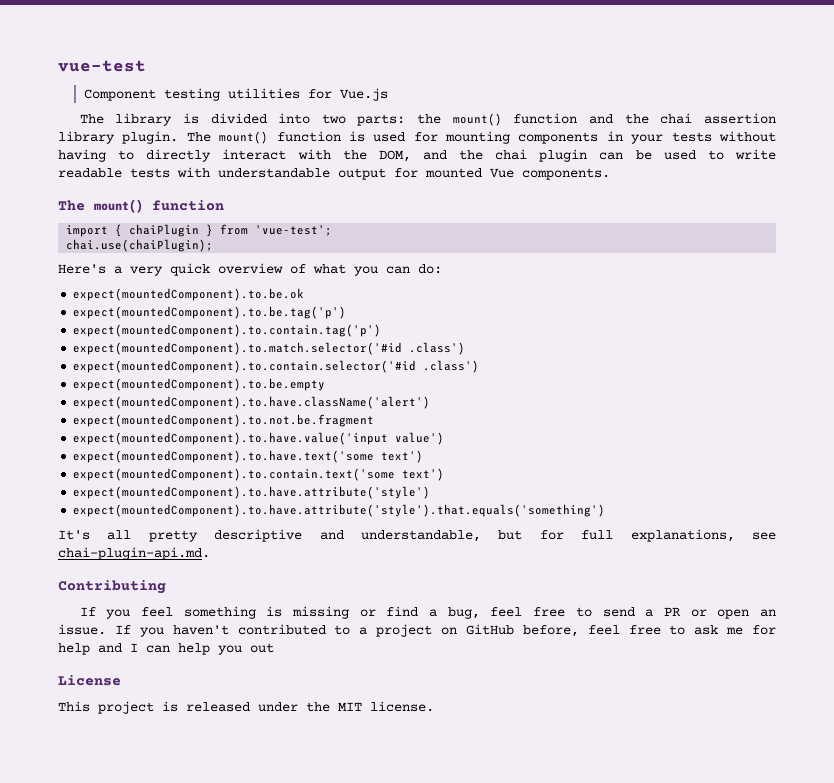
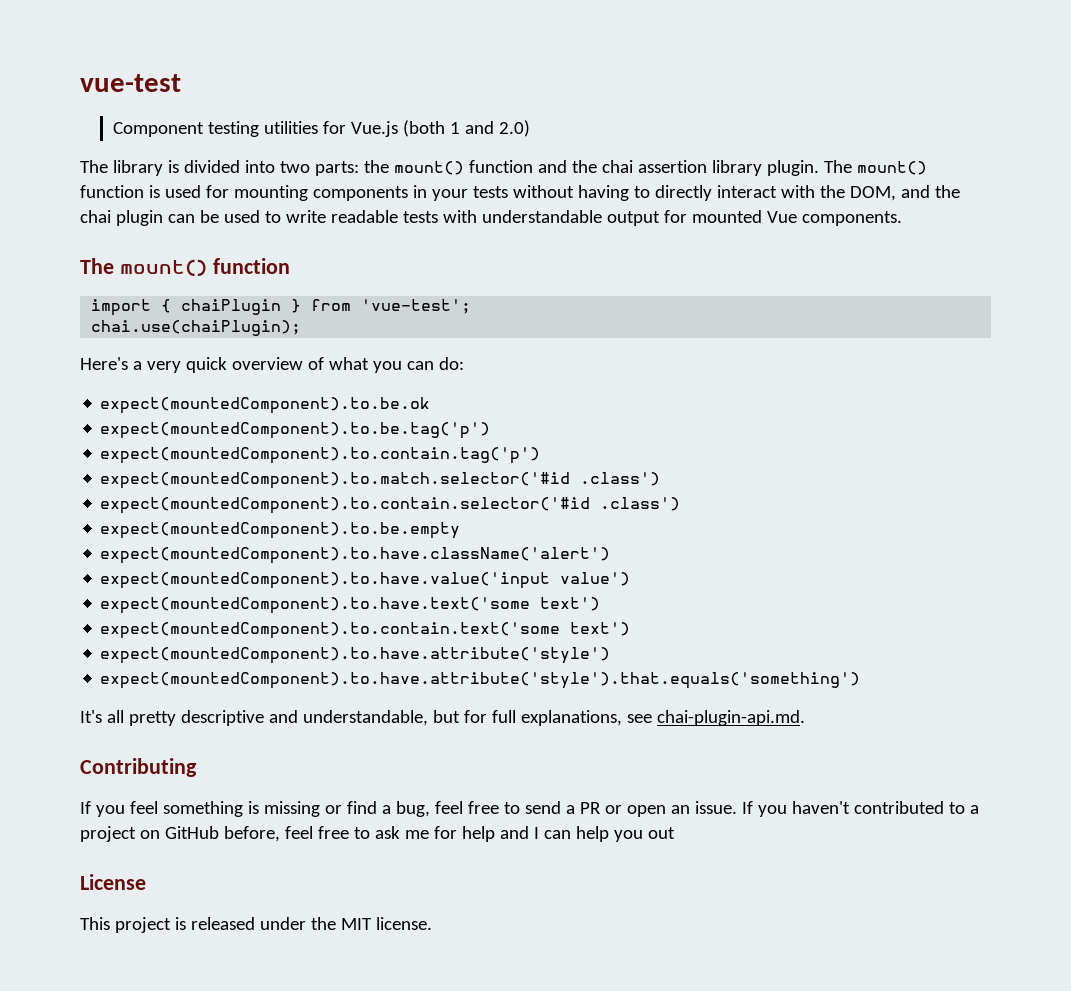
(388, 94) none -> [403,120,531,137] (both 1 and 2.0)
[73,414,375,427] // expect(mountedComponent).to.not.be.fragment -> (611, 555) none

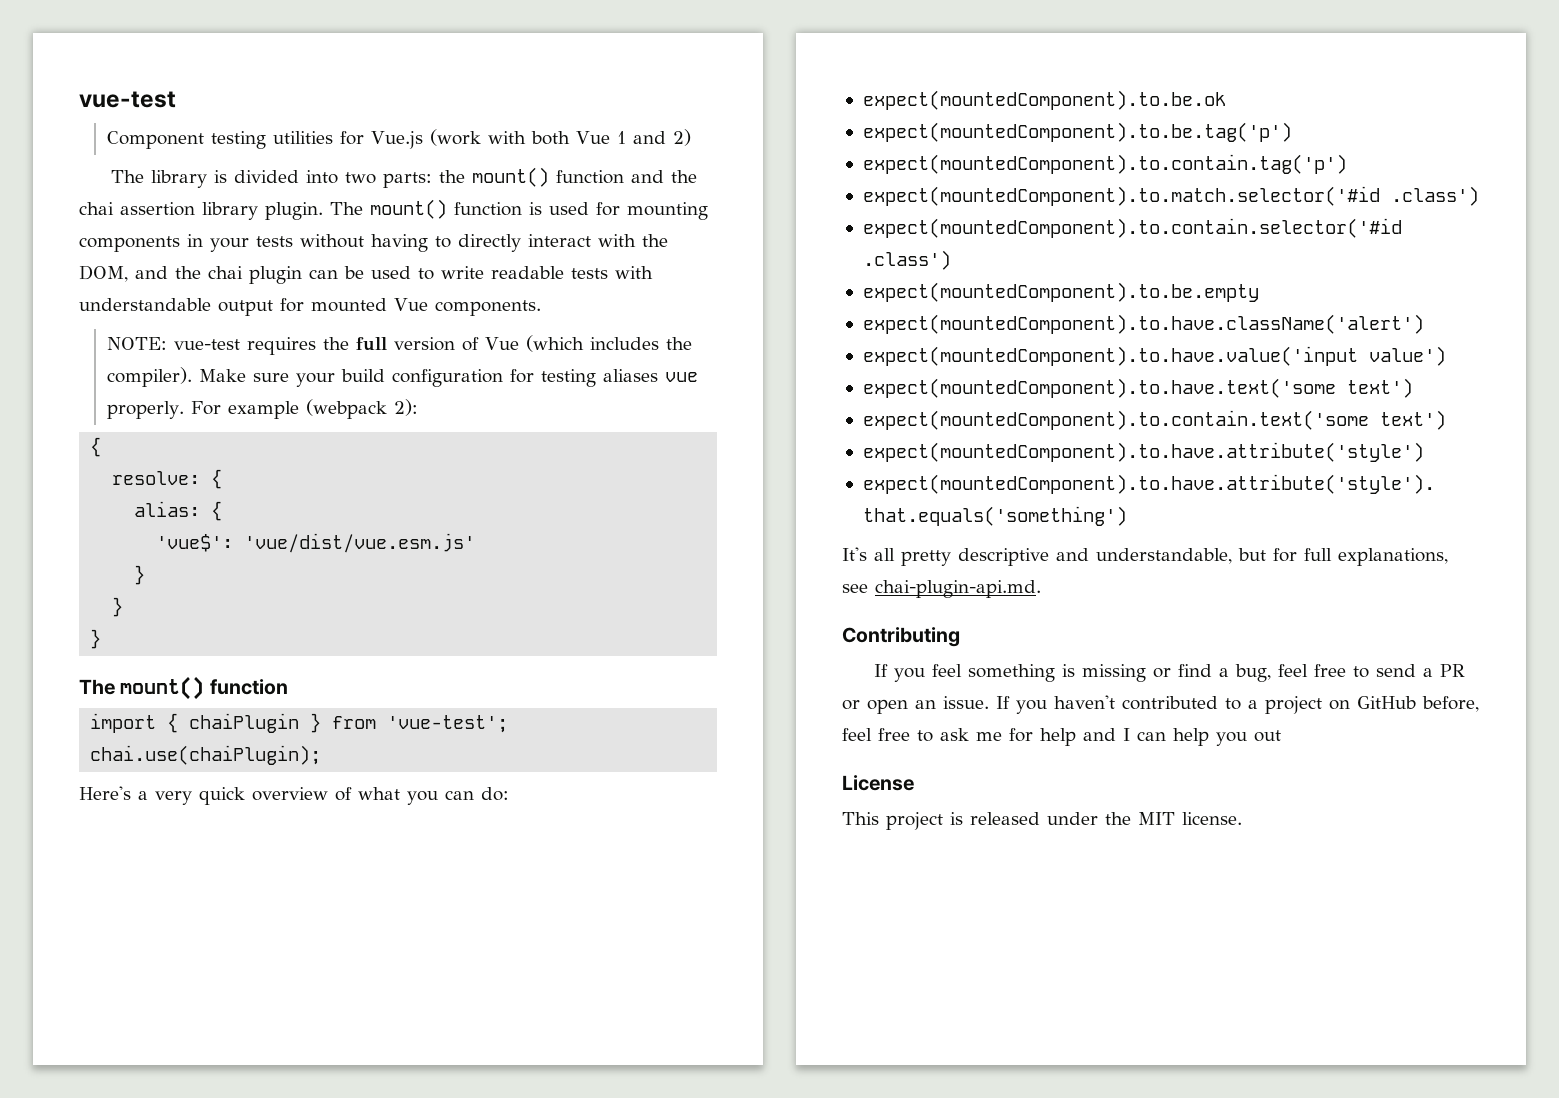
[403,120,446,137] (both -> [429,129,610,146] (work with both Vue
[499,120,531,137] 2.0) -> [672,129,691,146] 2)
(902, 218) none -> [106,335,692,355] [106,367,698,387] [106,399,418,419] [90,437,102,457] [112,469,223,489] [134,501,223,521] [156,533,476,553] [134,565,146,585] [112,597,124,617] [90,629,102,649] // NOTE: vue-test requires the full version of Vue (which includes the compiler). Make sure your build configuration for testing aliases vue properly. For example (webpack 2): // { // resolve: { // alias: { // 'vue$': 'vue/dist/vue.esm.js' // } // } // }

